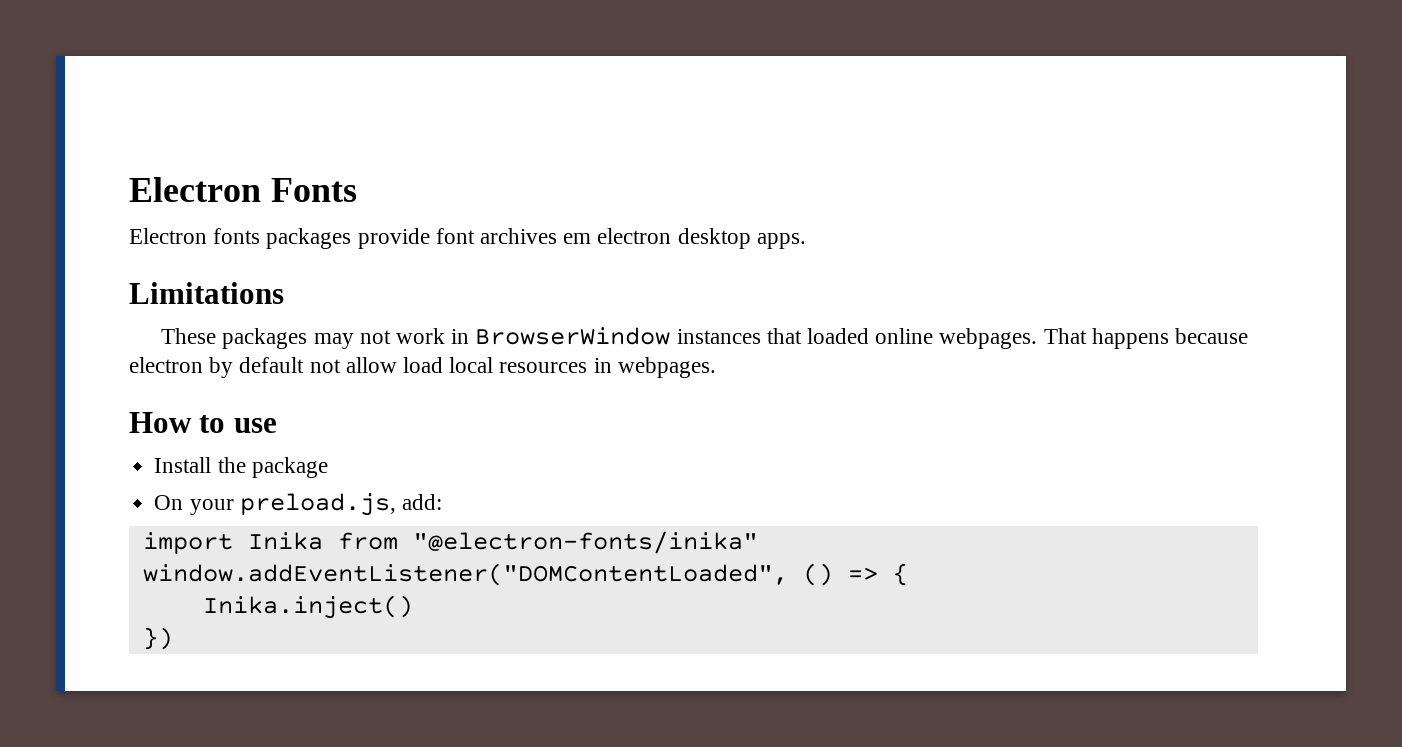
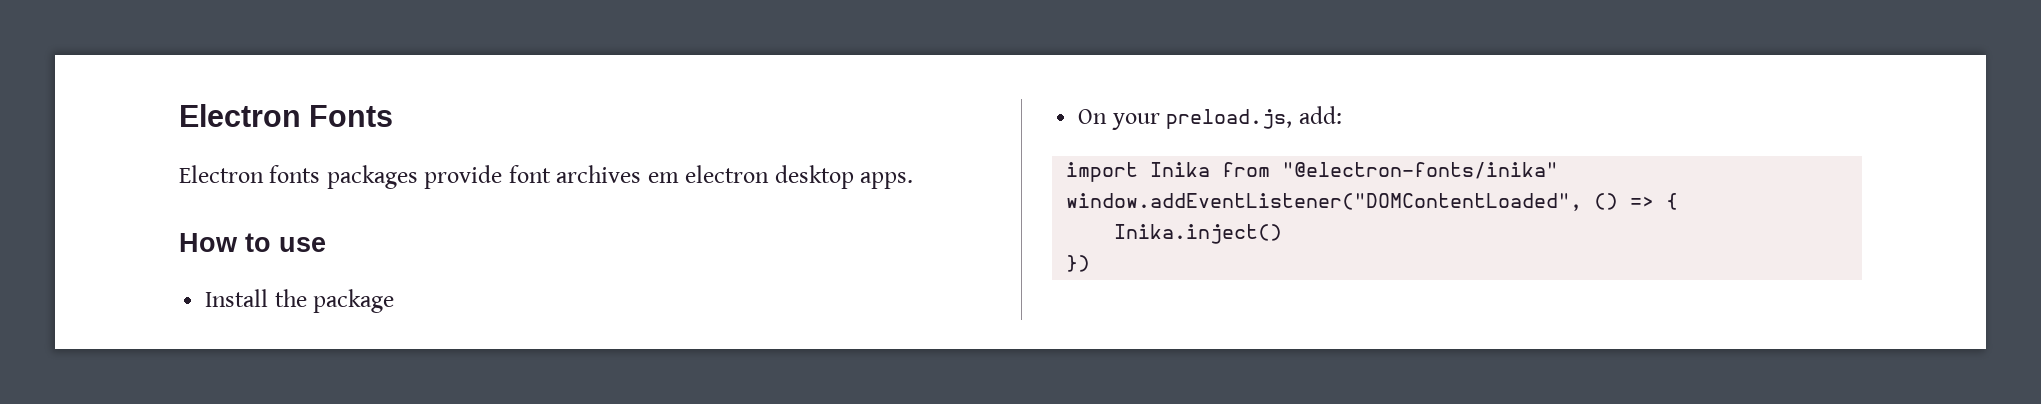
[129,282,284,304] [161,327,1249,349] [129,357,716,378] // Limitations // These packages may not work in BrowserWindow instances that loaded online webpages. That happens because electron by default not allow load local resources in webpages. -> (914, 180) none

